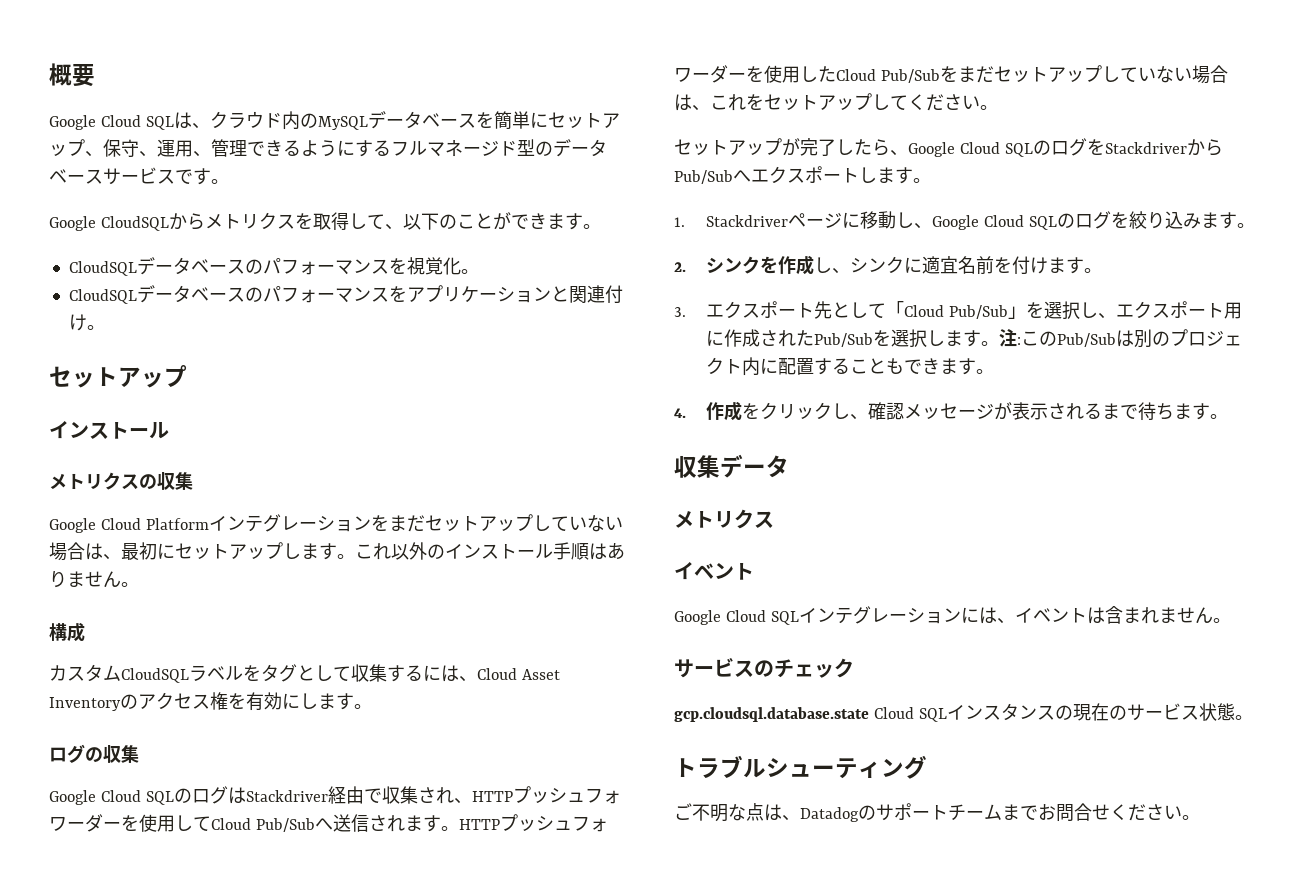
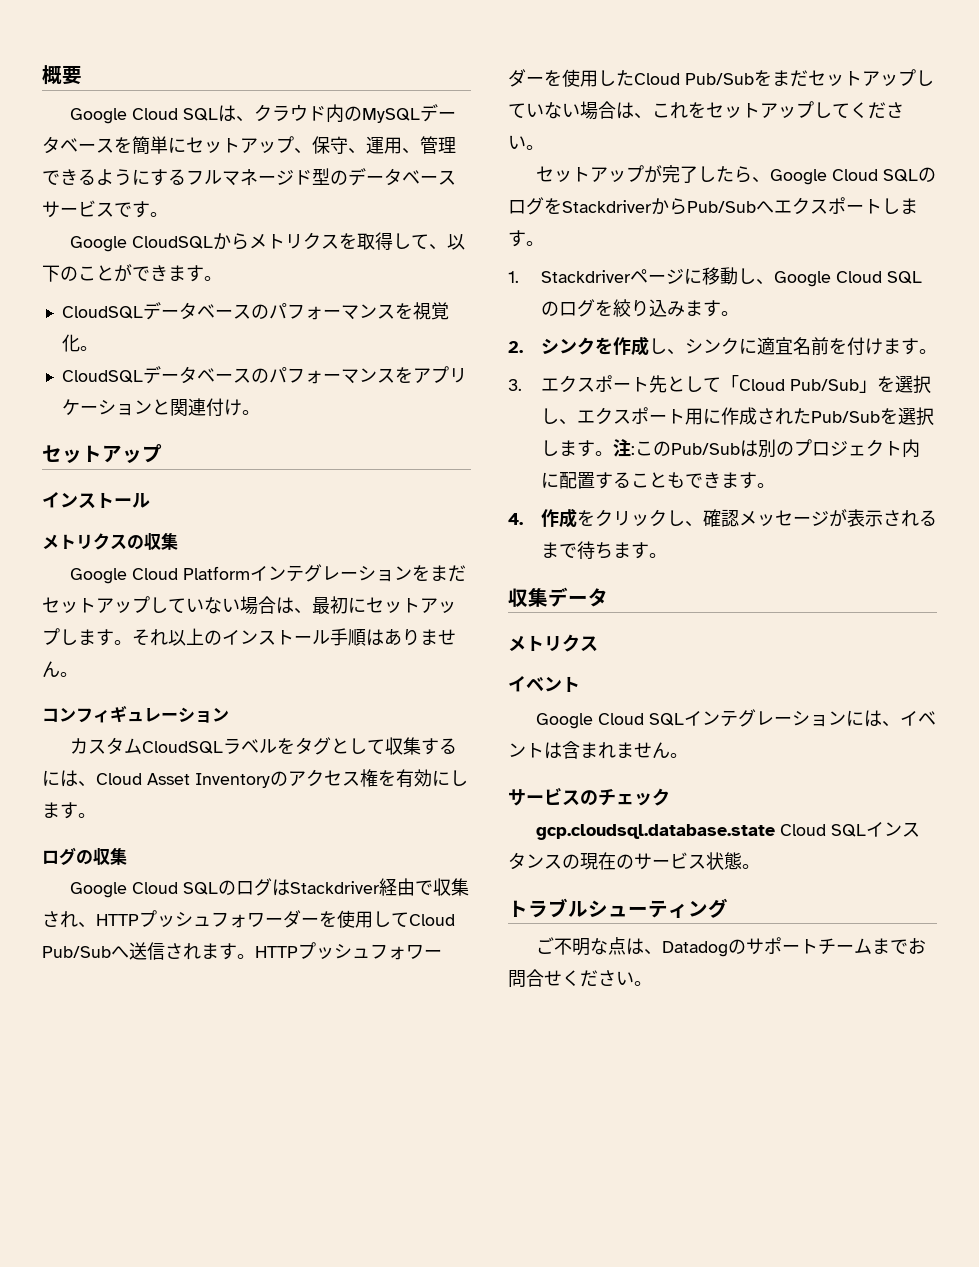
[355,542,427,560] これ以外 -> [132,628,204,646] それ以上
[49,622,85,642] 構成 -> [42,706,229,723] コンフィギュレーション

